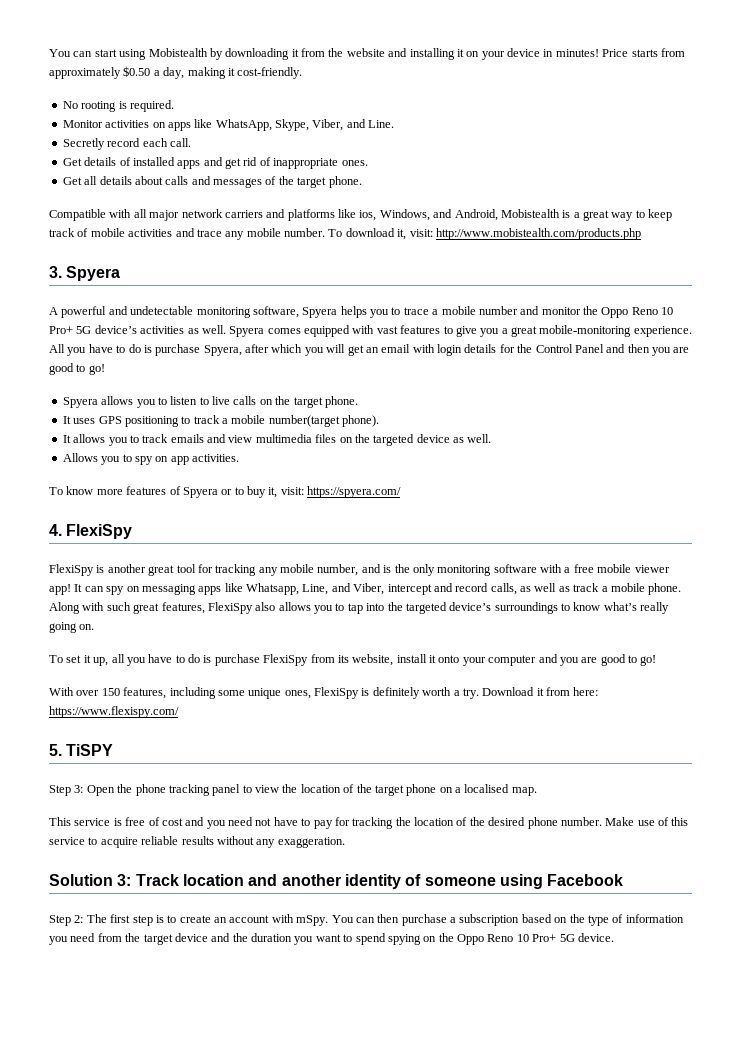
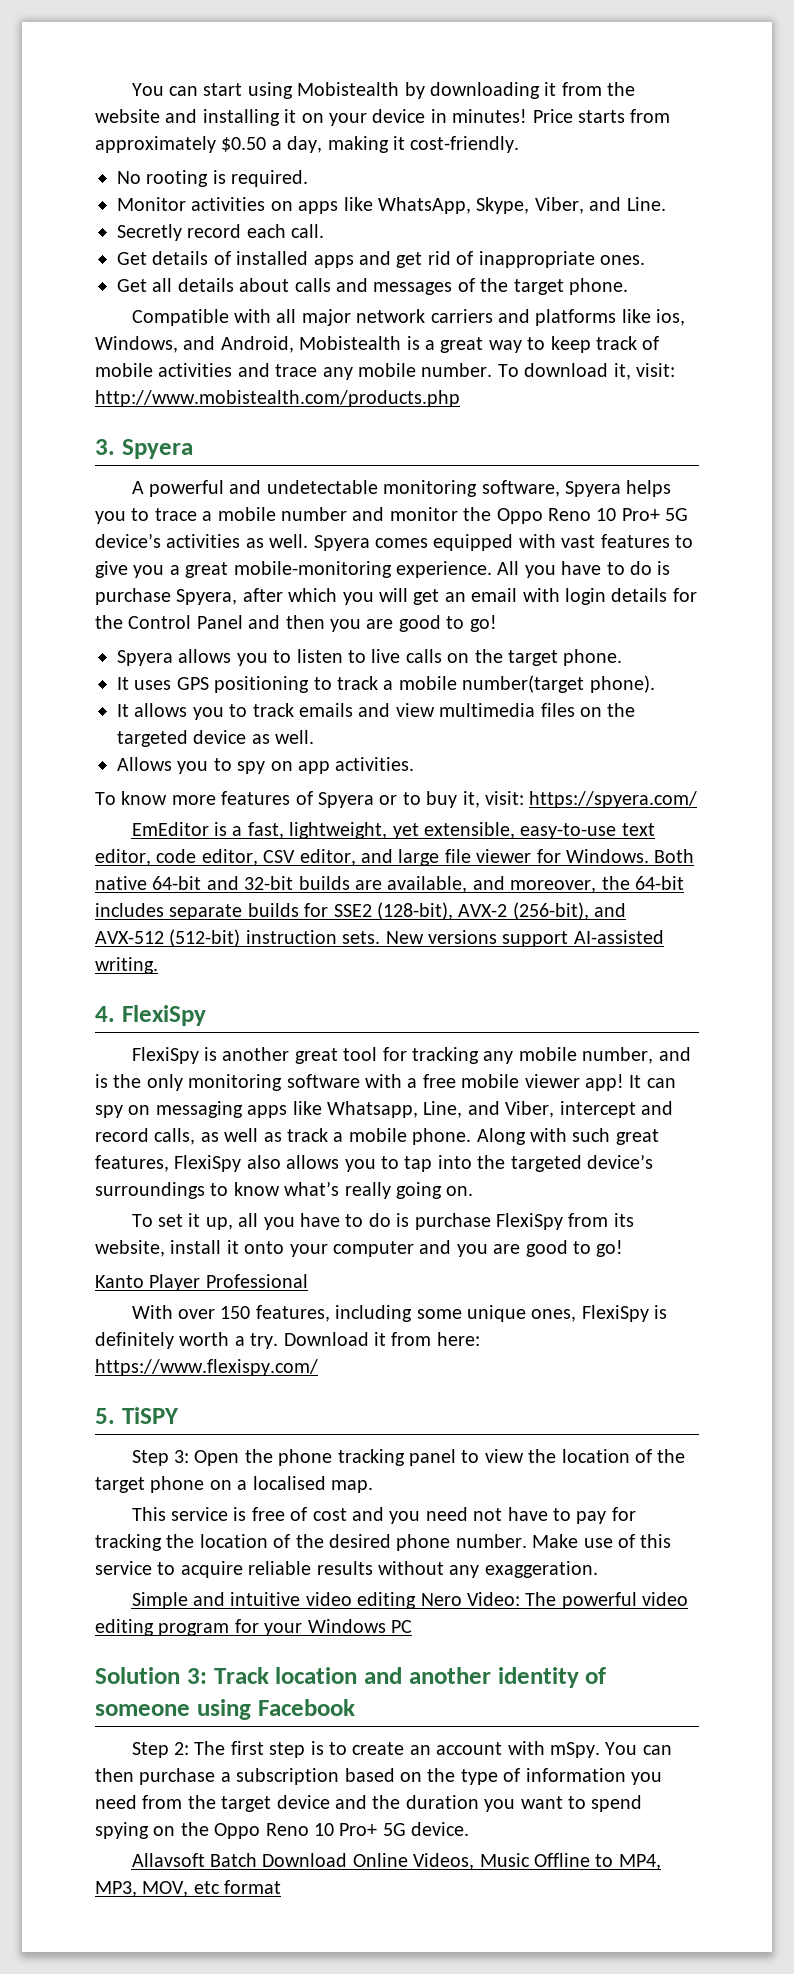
(402, 492) none -> [131,822,655,839] [95,849,695,866] [95,876,684,893] [95,902,627,920] [95,929,664,947] [95,957,158,974] // EmEditor is a fast, lightweight, yet extensible, easy-to-use text editor, code editor, CSV editor, and large file viewer for Windows. Both native 64-bit and 32-bit builds are available, and moreover, the 64-bit includes separate builds for SSE2 (128-bit), AVX-2 (256-bit), and AVX-512 (512-bit) instruction sets. New versions support AI-assisted writing.
(657, 660) none -> [95,1274,308,1291] // Kanto Player Professional
(345, 842) none -> [131,1592,689,1609] [95,1619,412,1636] // Simple and intuitive video editing Nero Video: The powerful video editing program for your Windows PC
(614, 937) none -> [131,1853,661,1870] [95,1880,282,1897] // Allavsoft Batch Download Online Videos, Music Offline to MP4, MP3, MOV, etc format

